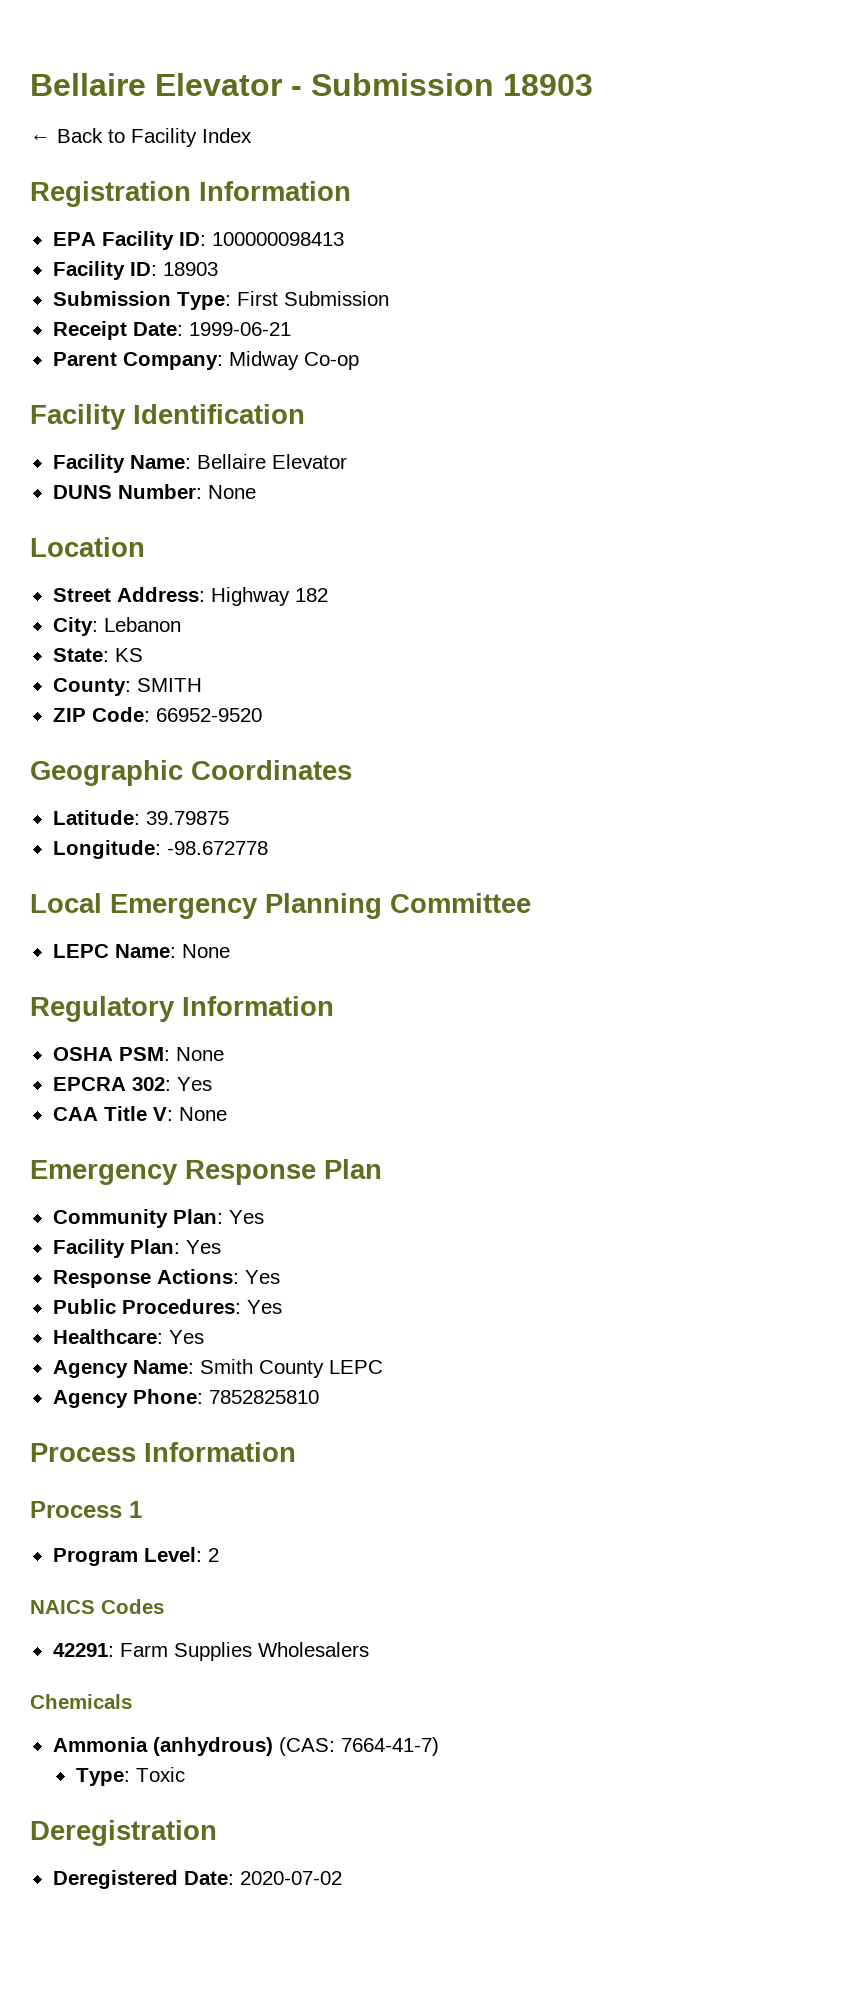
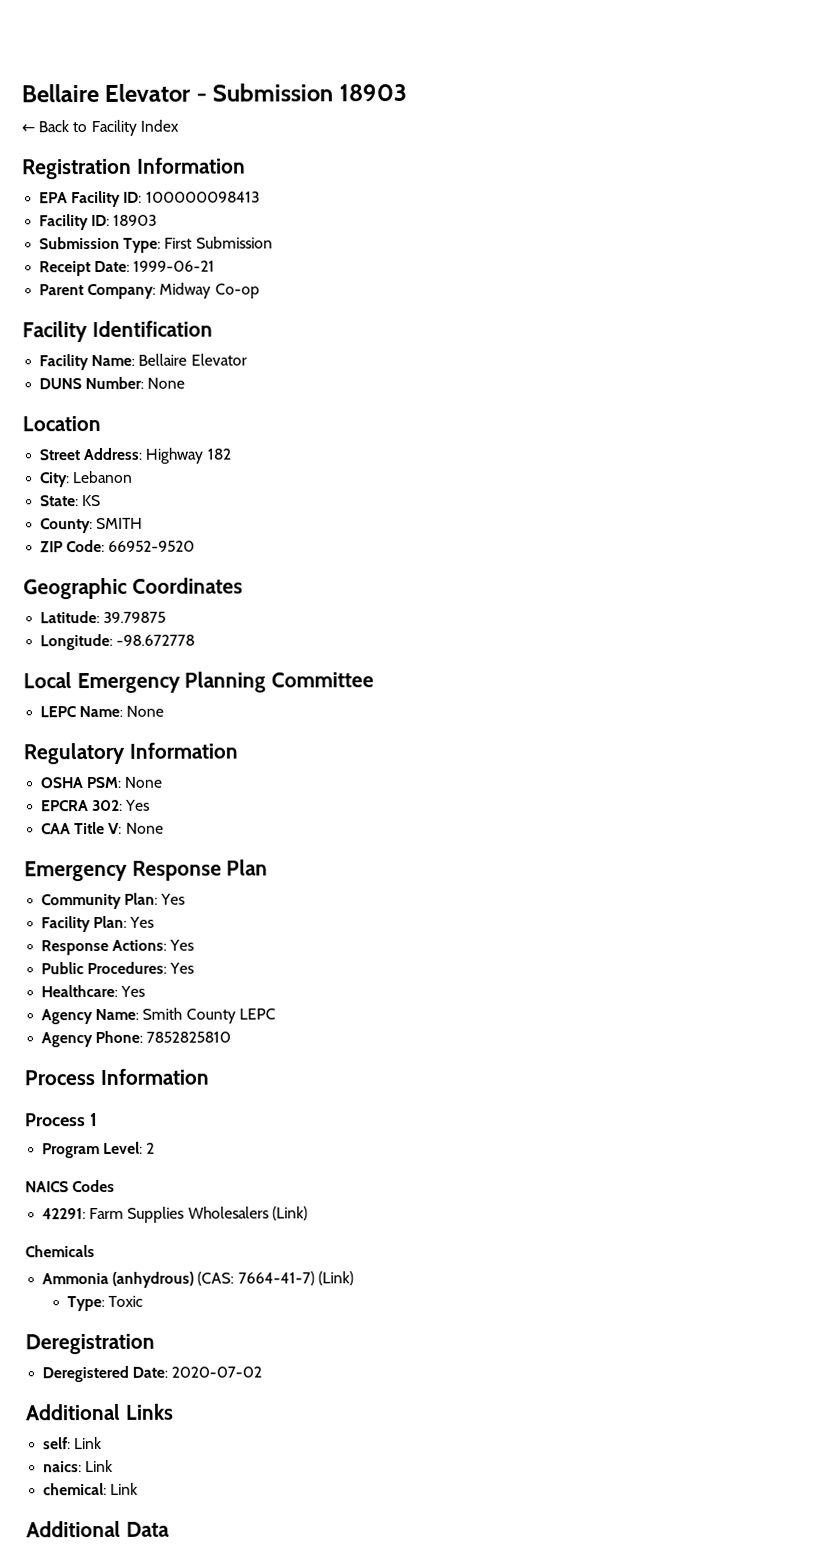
(369, 1649) none -> [271,1206,308,1221] (Link)
(439, 1746) none -> [317,1271,354,1286] (Link)
(342, 1878) none -> [25,1403,174,1421] [43,1436,103,1450] [43,1459,114,1473] [43,1482,139,1496] [26,1520,170,1538] // Additional Links // self: Link // naics: Link // chemical: Link // Additional Data

